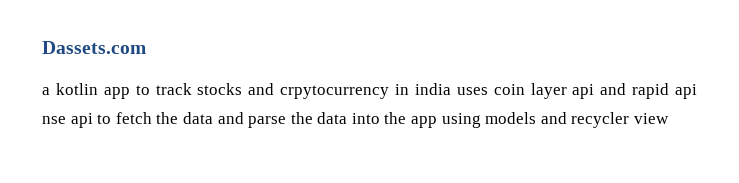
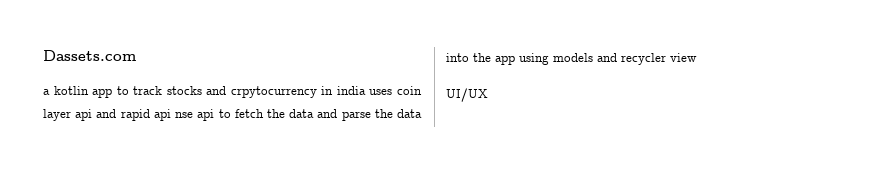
(670, 118) none -> [446,88,488,102] // UI/UX

